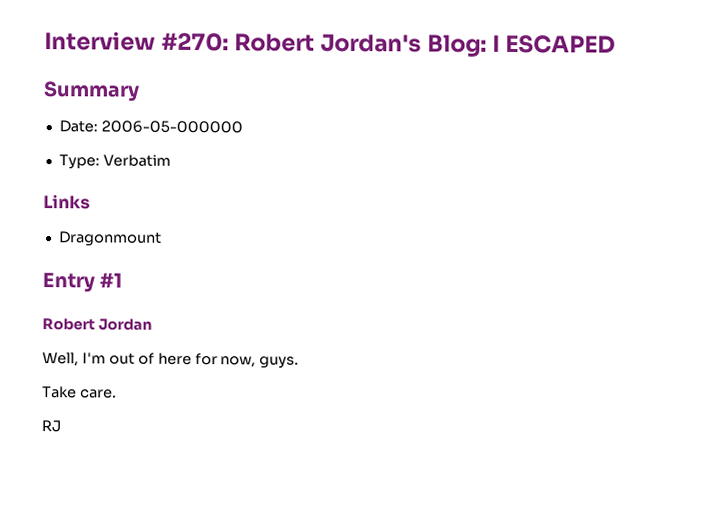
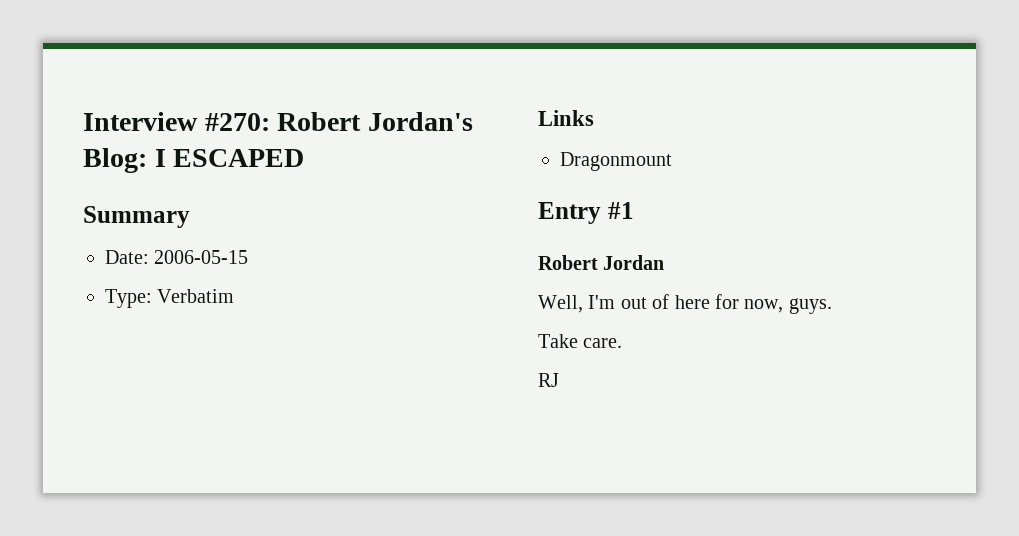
[100,120,243,134] 2006-05-000000 -> [154,250,249,264] 2006-05-15

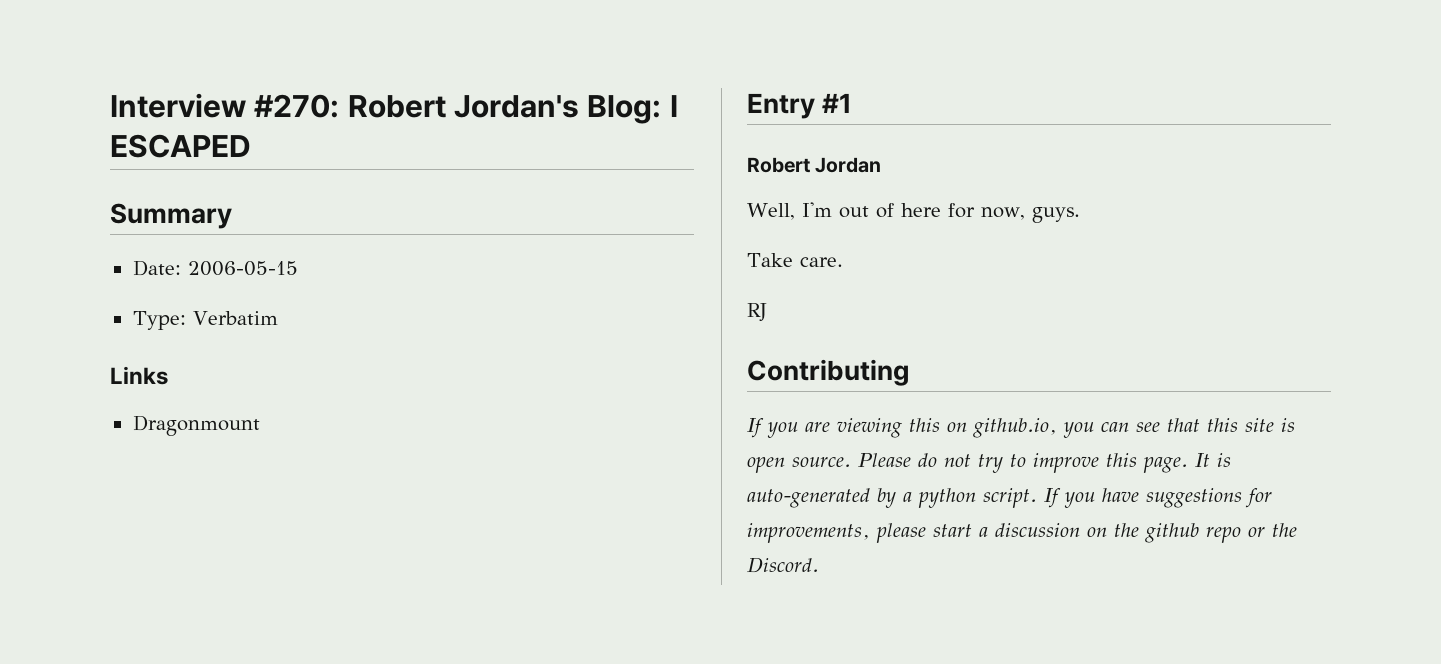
(559, 380) none -> [747,359,909,386] [747,418,1295,438] [747,453,1231,473] [747,488,1272,508] [747,523,1297,543] [747,557,819,573] // Contributing // If you are viewing this on github.io, you can see that this site is open source. Please do not try to improve this page. It is auto-generated by a python script. If you have suggestions for improvements, please start a discussion on the github repo or the Discord.

